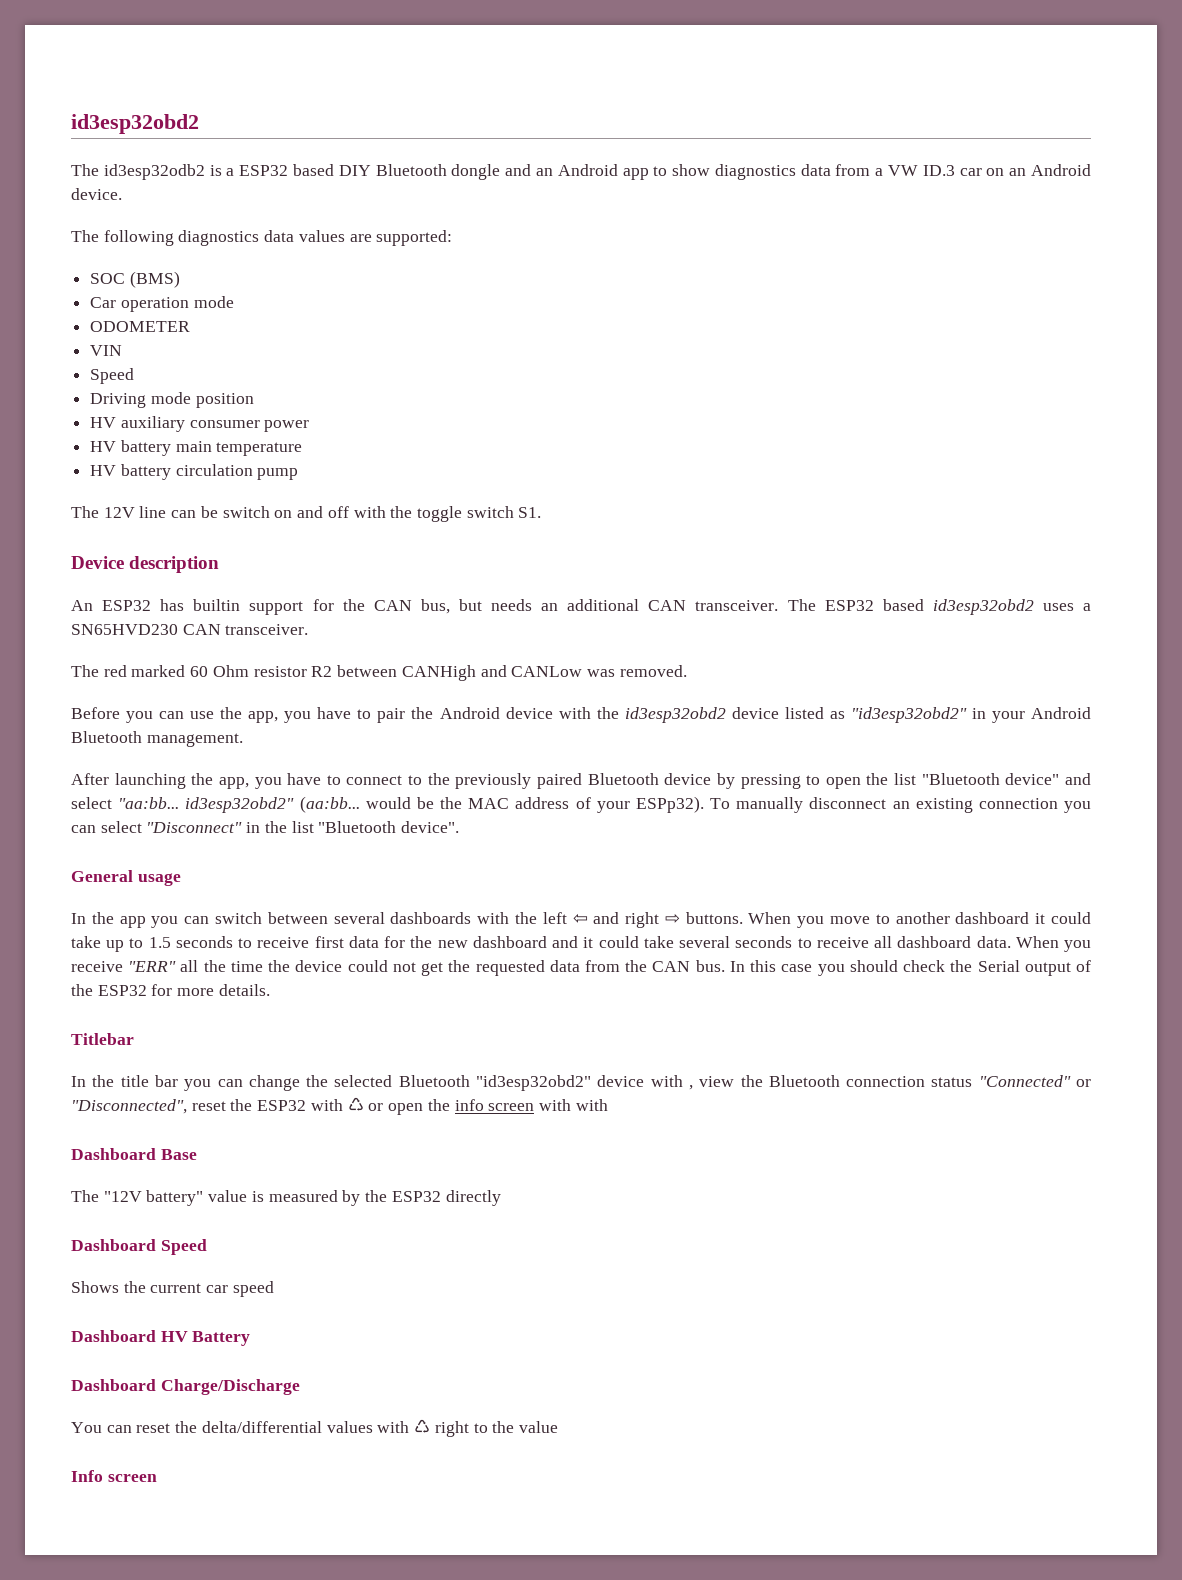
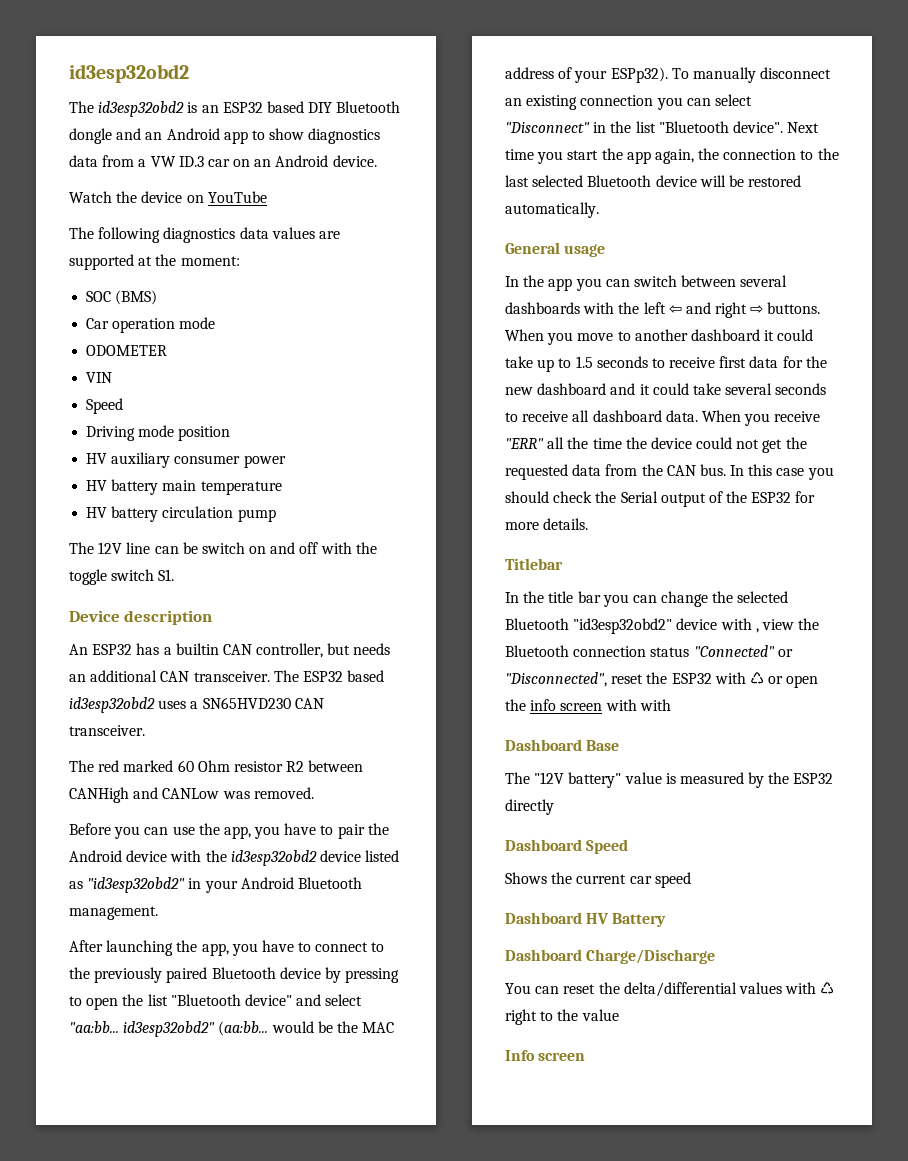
[103,164,235,180] id3esp32odb2 is a -> [98,101,219,117] id3esp32obd2 is an
(122, 194) none -> [69,191,267,203] // Watch the device on YouTube
[376,230,453,246] supported: -> [69,254,240,270] supported at the moment:
[193,599,450,615] builtin support for the CAN bus, -> [163,643,324,658] a builtin CAN controller,
(460, 827) none -> [787,122,820,133] [505,148,839,164] [505,175,802,187] [505,202,599,218] Next time you start the app again, the connection to the last selected Bluetooth device will be restored automatically.

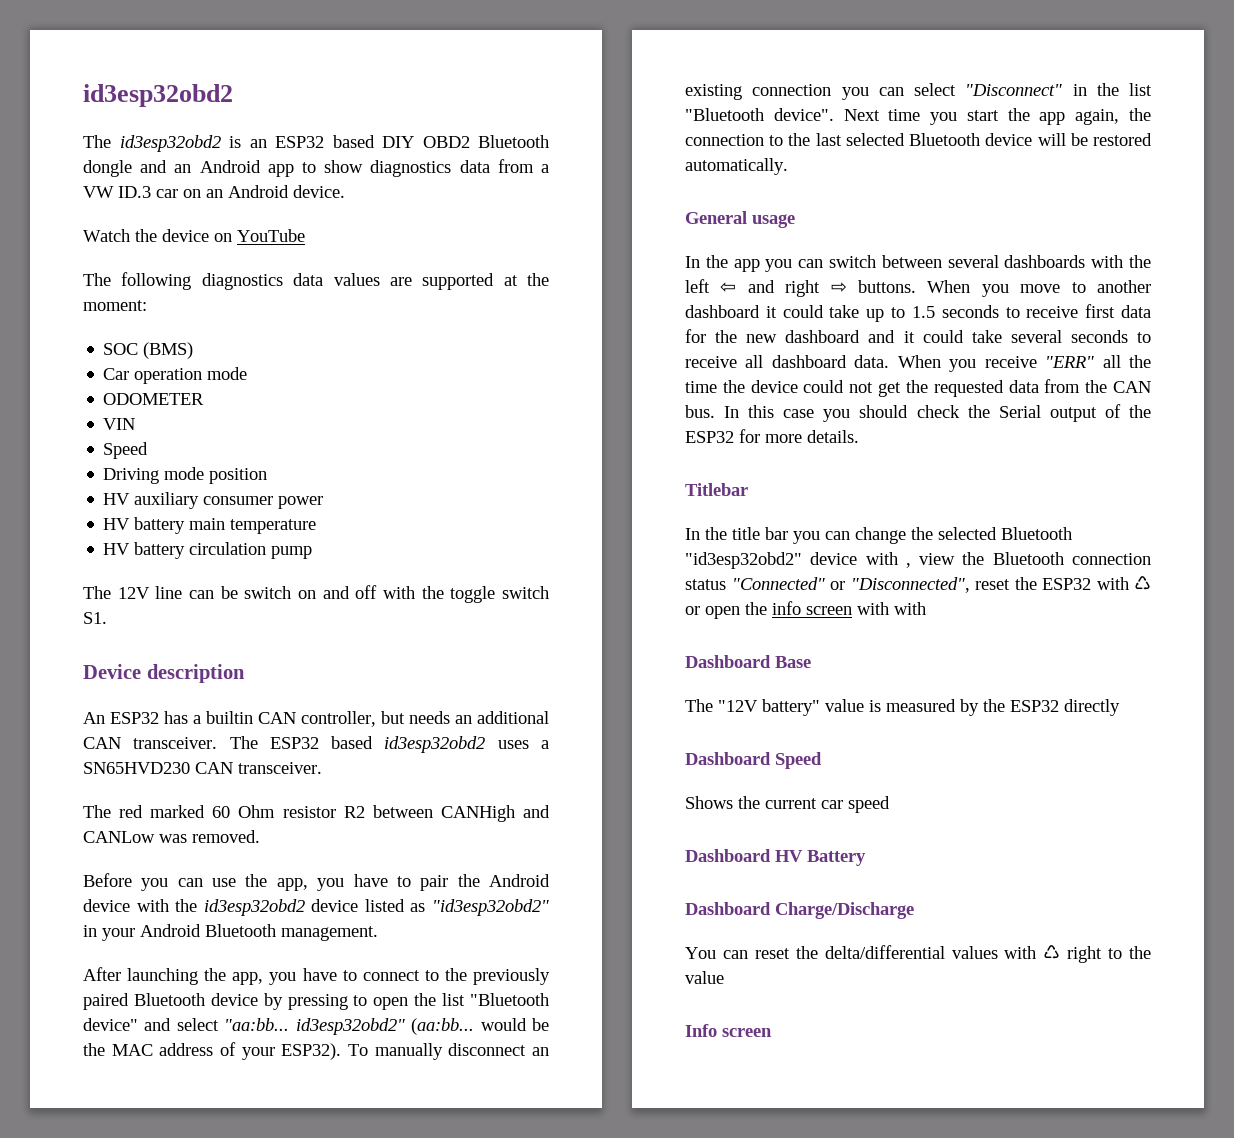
(333, 107) none -> [422,136,470,148] OBD2
[610,67,668,83] ESPp32). -> [281,1043,342,1060] ESP32).

